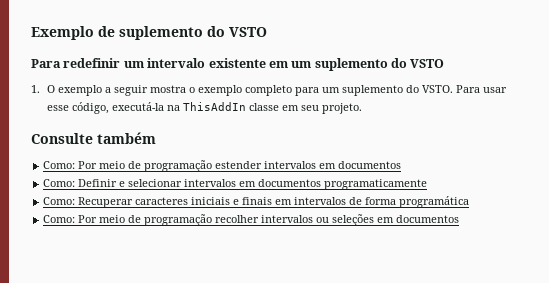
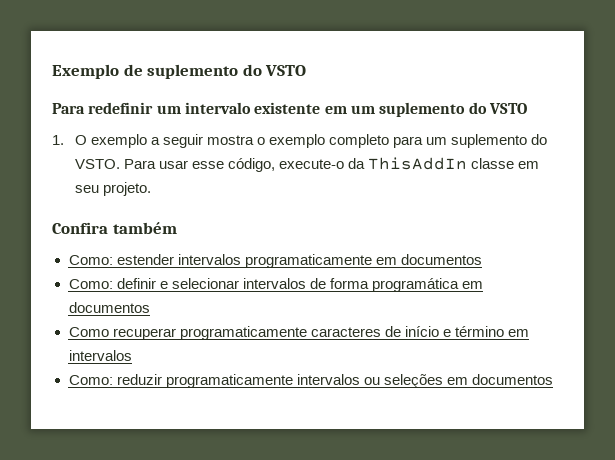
[112,102,181,111] executá-la na -> [279,158,366,169] execute-o da
[31,133,93,144] Consulte -> [52,222,108,234] Confira
[78,160,213,172] Por meio de programação -> (113, 260) none
(317, 165) none -> [244,254,372,268] programaticamente
[78,179,118,187] Definir -> [116,278,156,289] definir
[239,179,428,190] [43,196,470,208] [43,214,260,226] em documentos programaticamente // Como: Recuperar caracteres iniciais e finais em intervalos de forma programática // Como: Por meio de programação recolher -> [309,278,483,292] [68,302,150,313] [68,326,529,340] [68,350,132,361] [68,374,293,388] de forma programática em documentos // Como recuperar programaticamente caracteres de início e término em intervalos // Como: reduzir programaticamente

